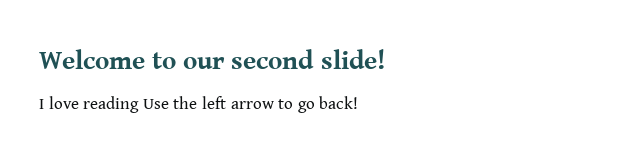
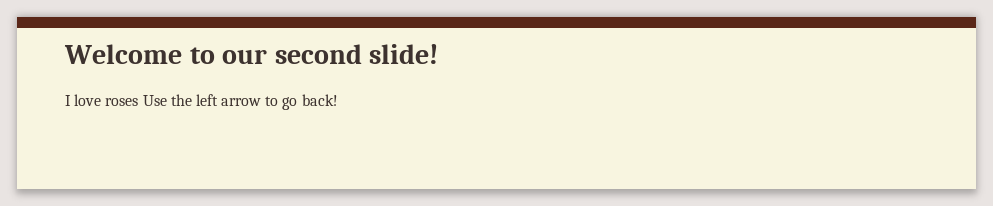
[83,96,140,113] reading -> [105,98,139,106] roses

